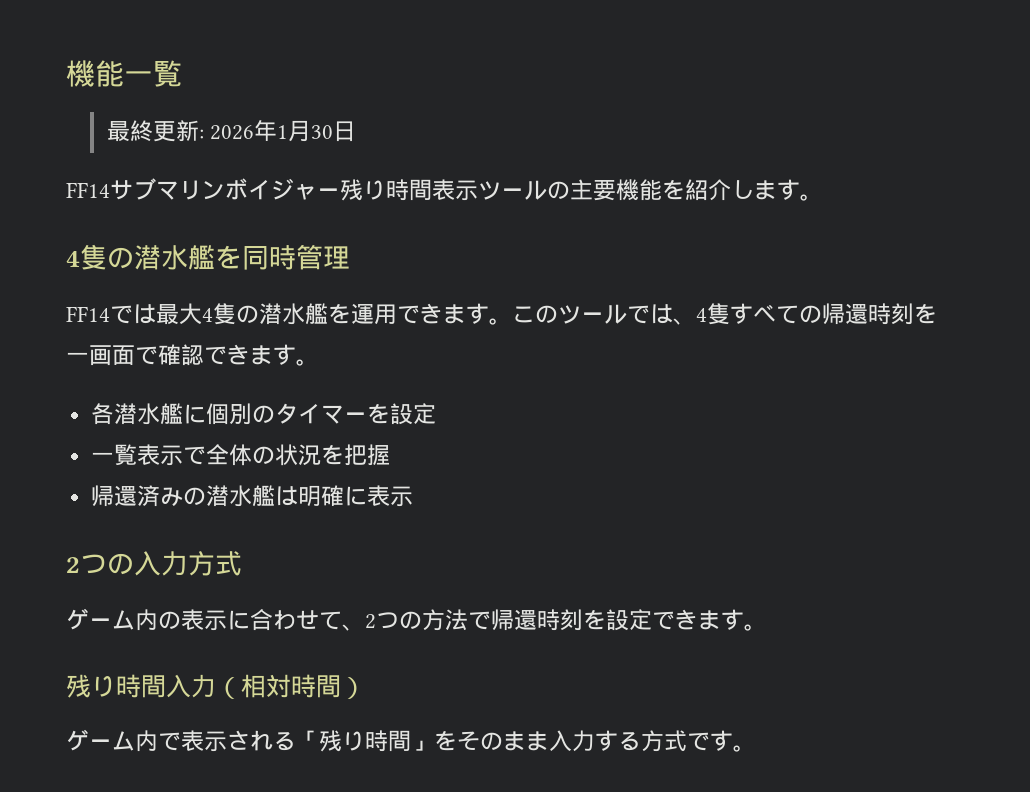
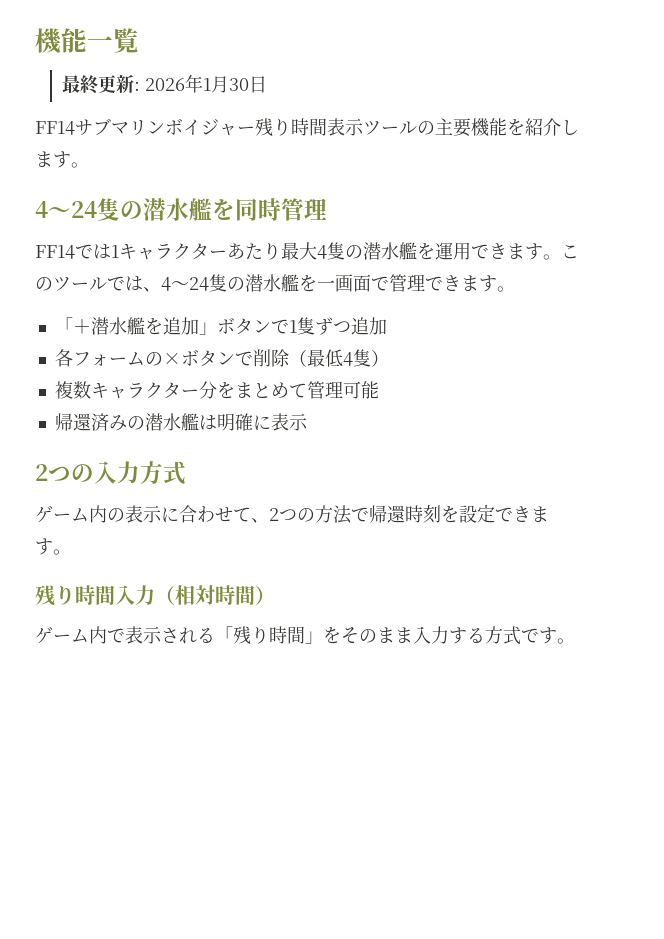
(80, 259) none -> [48,201,97,218] 〜24
(156, 314) none -> [111,242,281,260] 1キャラクターあたり
[707,303,914,325] 隻すべての帰還時刻 -> [171,274,299,292] 〜24隻の潜水艦
[158,344,319,366] [91,403,437,425] [91,444,391,466] 確認できます。 // 各潜水艦に個別のタイマーを設定 // 一覧表示で全体の状況を把握 -> [389,274,515,292] [54,317,387,335] [54,349,389,367] [54,381,379,399] 管理できます。 // 「＋潜水艦を追加」ボタンで1隻ずつ追加 // 各フォームの×ボタンで削除（最低4隻） // 複数キャラクター分をまとめて管理可能

